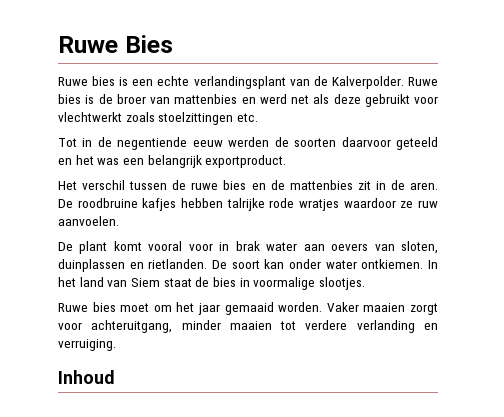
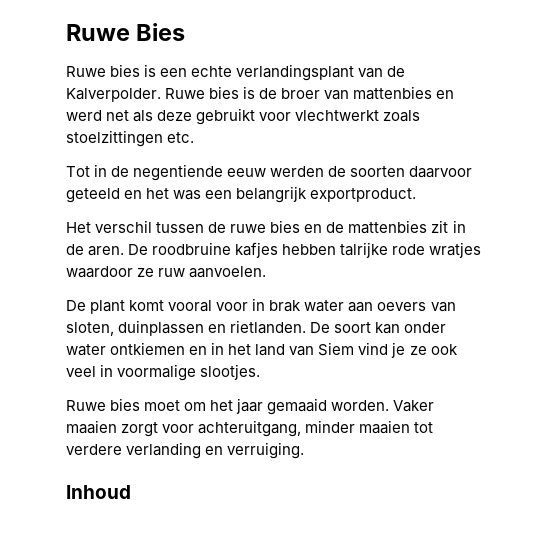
[361,259,439,269] ontkiemen. In -> [110,342,225,355] ontkiemen en in
[163,277,236,287] staat de bies -> [358,342,458,358] [66,366,96,377] vind je ze ook veel

